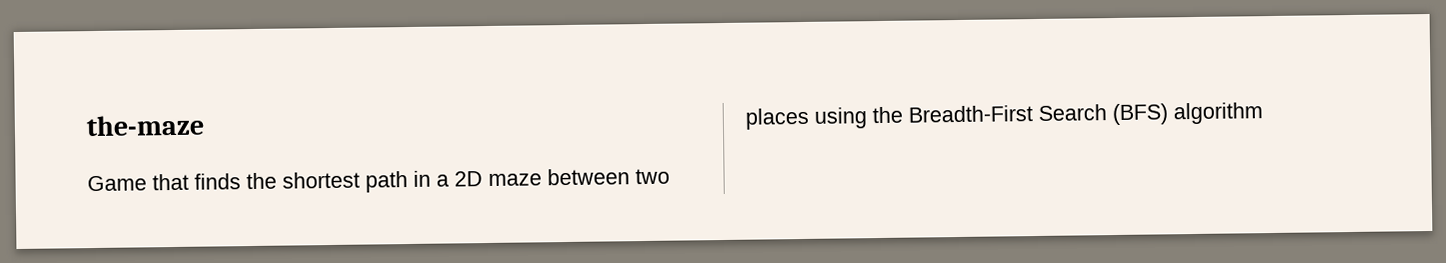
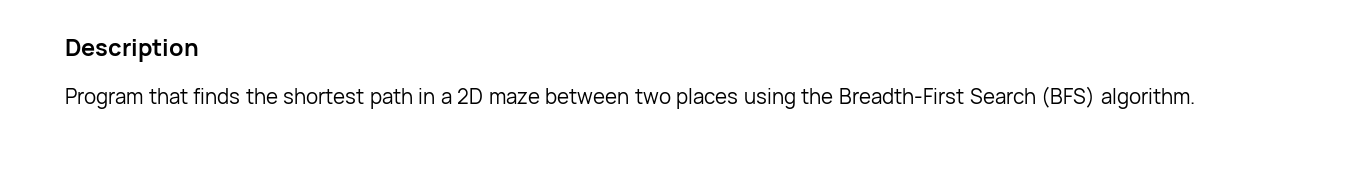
[86,114,204,137] [87,175,147,192] the-maze // Game -> [65,39,199,62] [65,88,143,109] Description // Program
[1173,102,1263,125] algorithm -> [1100,88,1195,109] algorithm.

